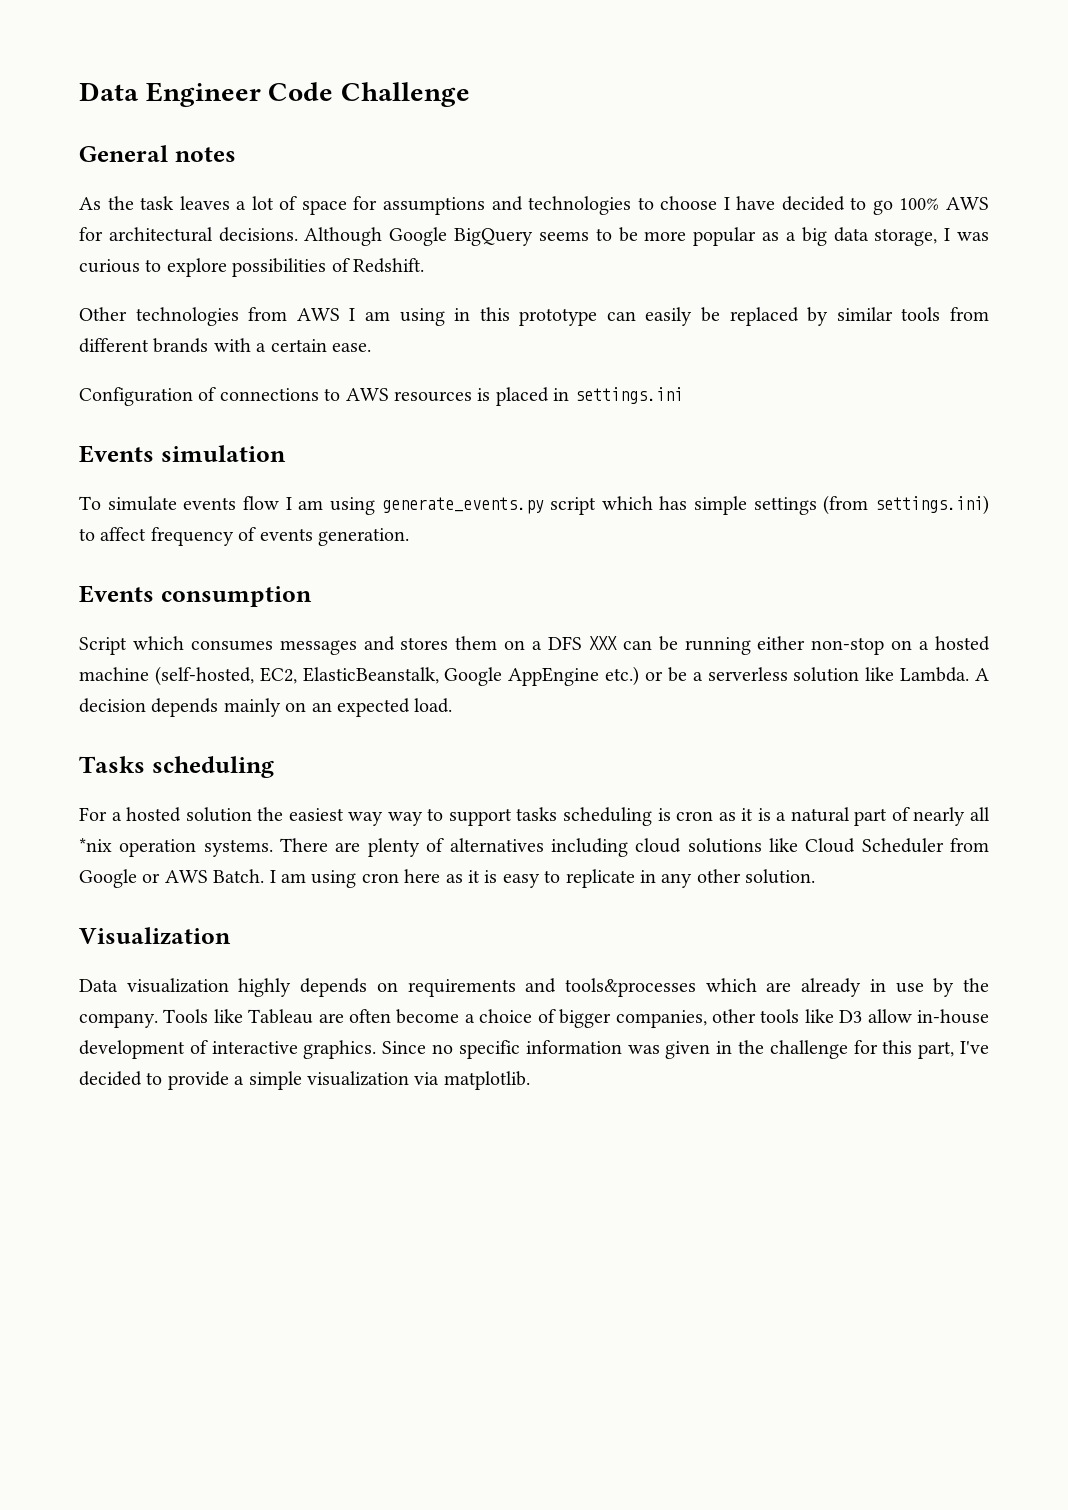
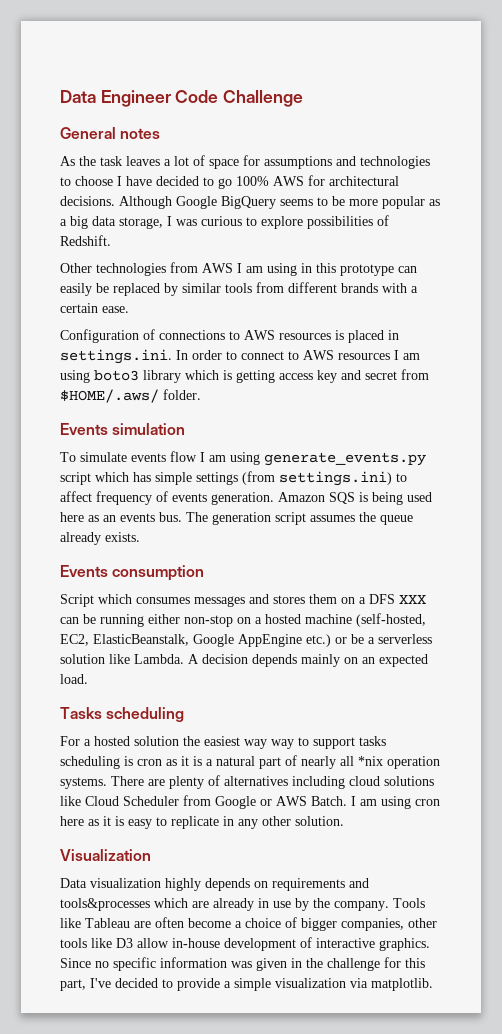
[574,387,683,404] settings.ini -> [60,349,420,364] [60,369,429,383] [60,389,201,403] settings.ini. In order to connect to AWS resources I am using boto3 library which is getting access key and secret from $HOME/.aws/ folder.
(409, 537) none -> [278,492,432,505] [60,512,413,525] [60,532,140,545] Amazon SQS is being used here as an events bus. The generation script assumes the queue already exists.

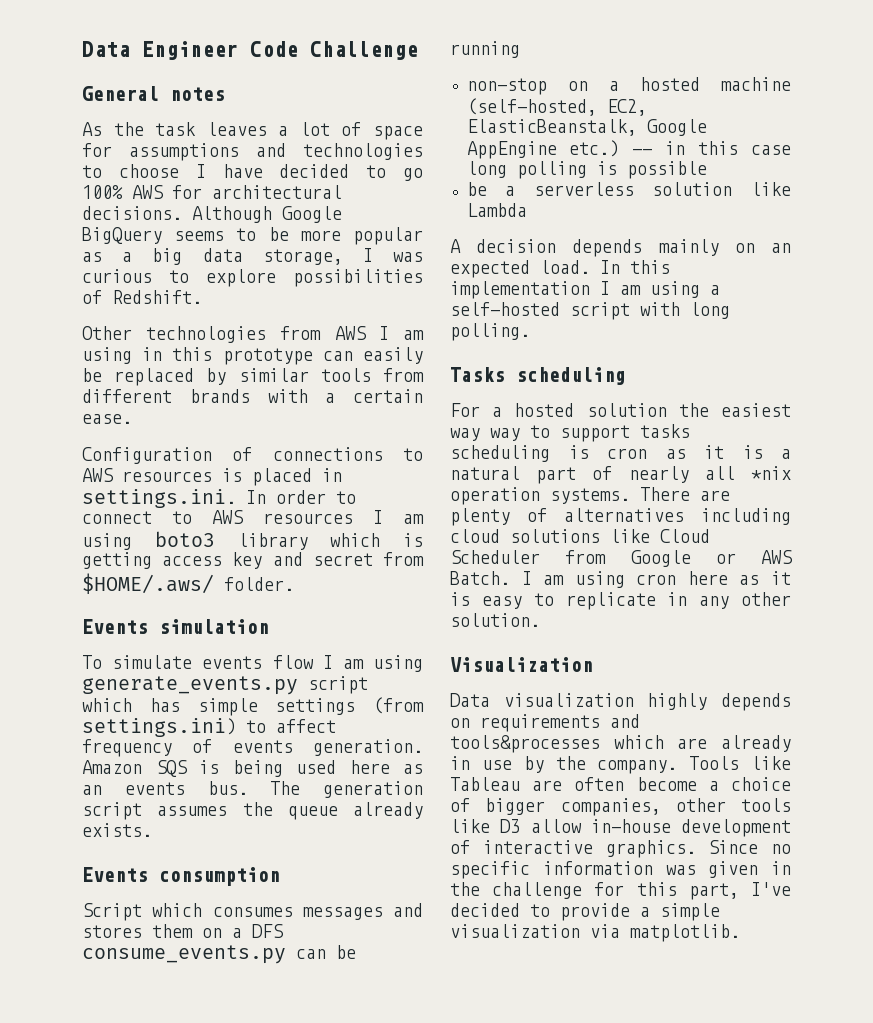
[399,595,426,604] XXX -> [82,945,286,964] consume_events.py
[148,614,180,624] either -> (520, 49) //
[335,637,347,644] or -> [632,141,791,155] [466,161,707,179] -- in this case long polling is possible //
[134,654,184,664] Lambda. -> [466,203,527,217] Lambda //
(88, 679) none -> [600,260,670,274] [450,281,720,299] [450,302,730,320] [450,323,530,341] In this implementation I am using a self-hosted script with long polling.

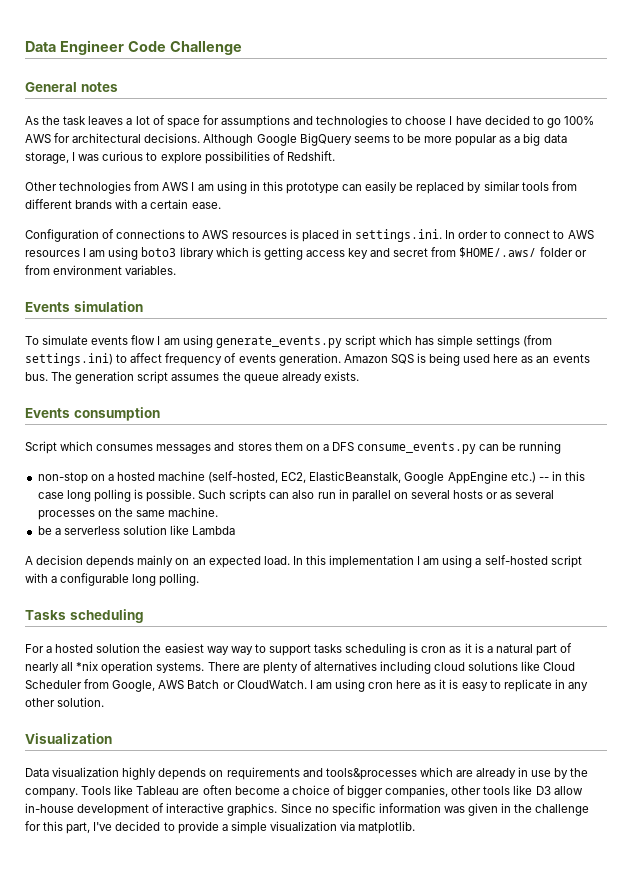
[224,577,294,591] folder. -> [539,247,587,257] [25,265,177,275] folder or from environment variables.
[626,161,707,179] possible -> [146,489,555,502] [37,507,219,520] possible. Such scripts can also run in parallel on several hosts or as several processes on the same machine.
(680, 309) none -> [51,573,130,586] a configurable
[630,550,793,567] [450,571,510,585] Google or AWS Batch. -> [112,680,307,692] Google, AWS Batch or CloudWatch.

